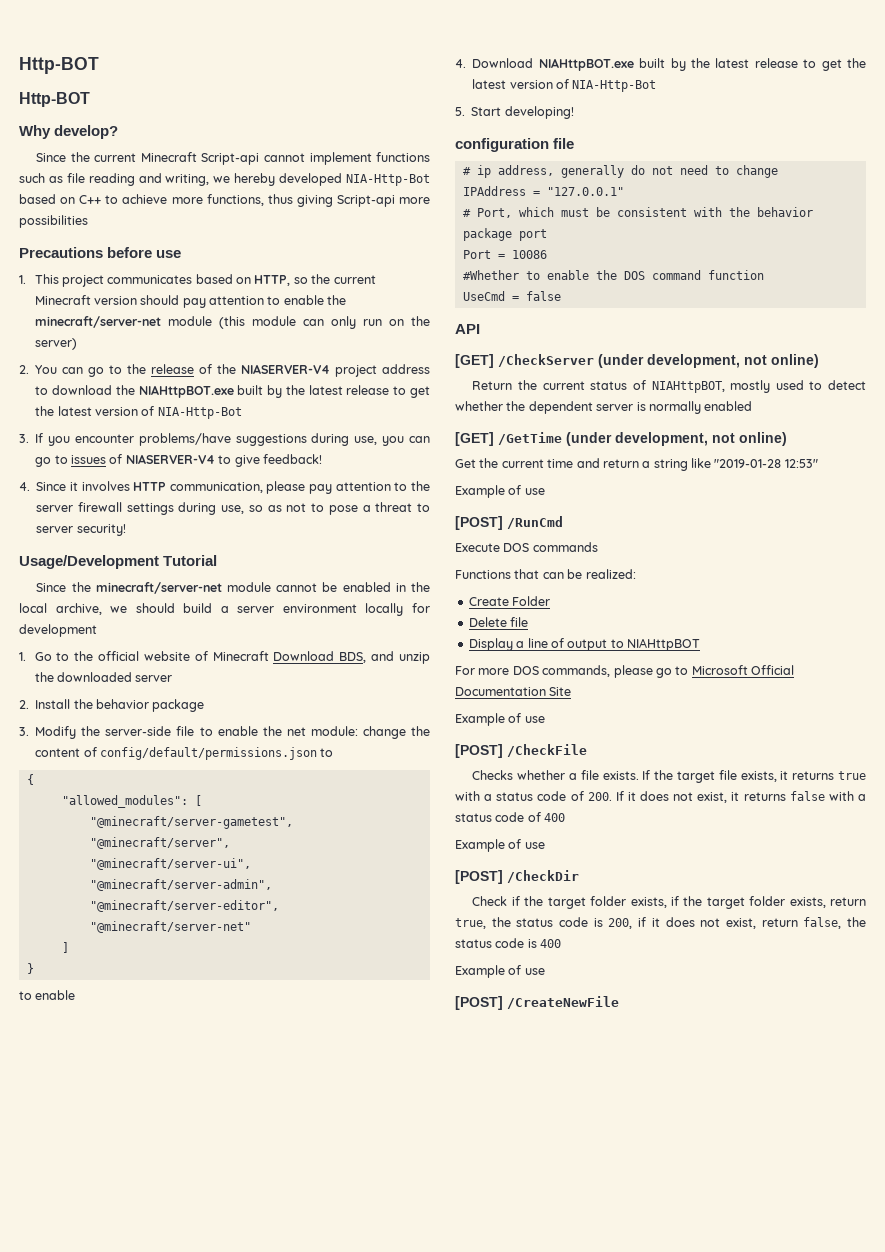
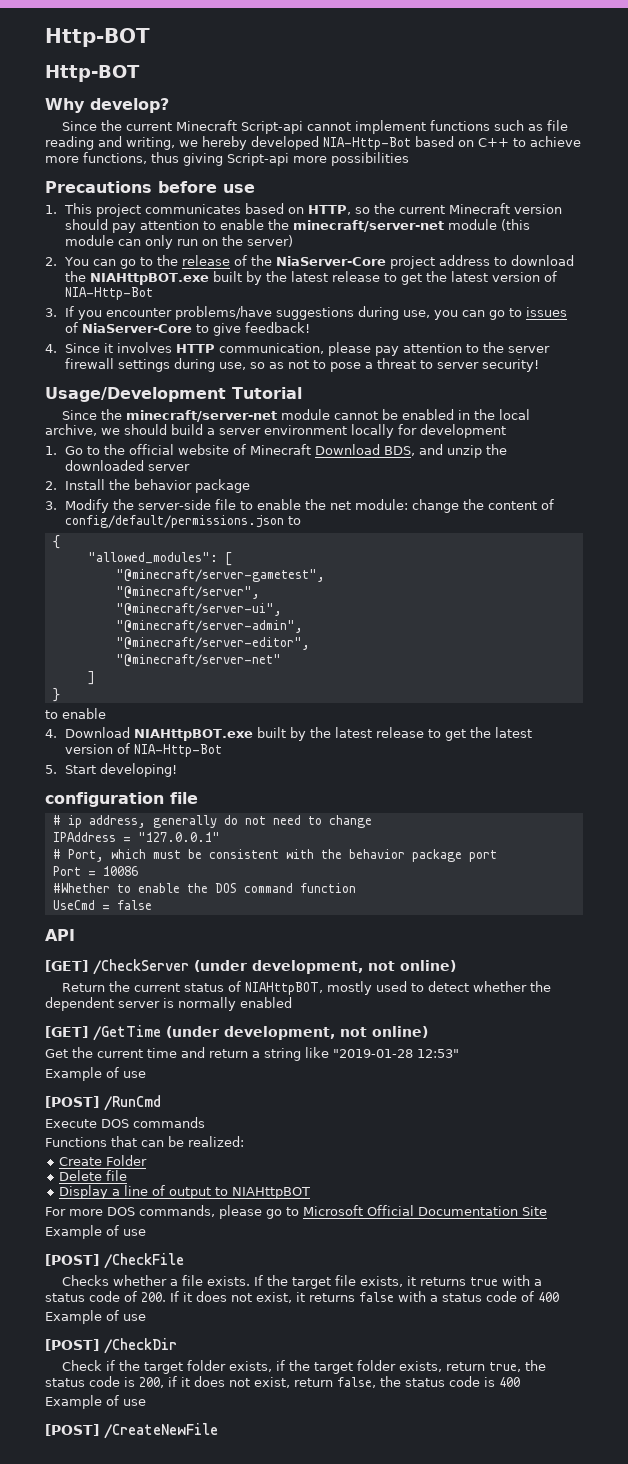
[241,364,331,374] NIASERVER-V4 -> [276,256,387,266] NiaServer-Core
[125,454,215,464] NIASERVER-V4 -> [82,323,193,333] NiaServer-Core

